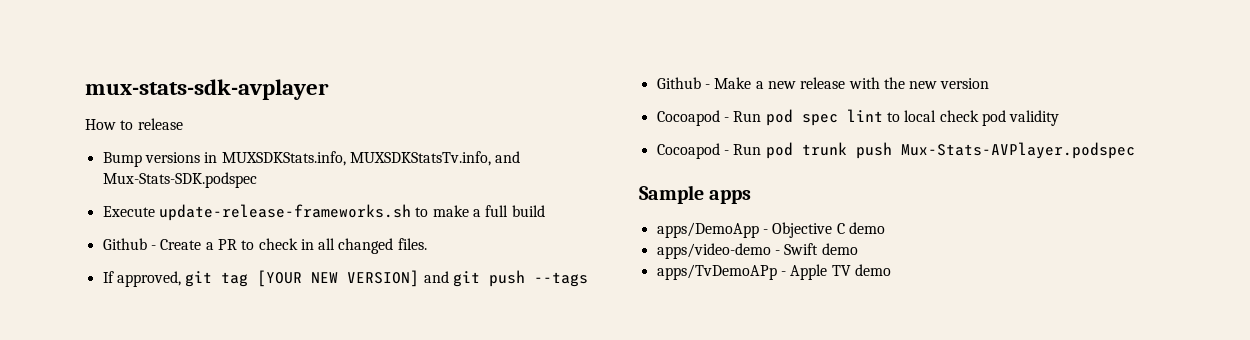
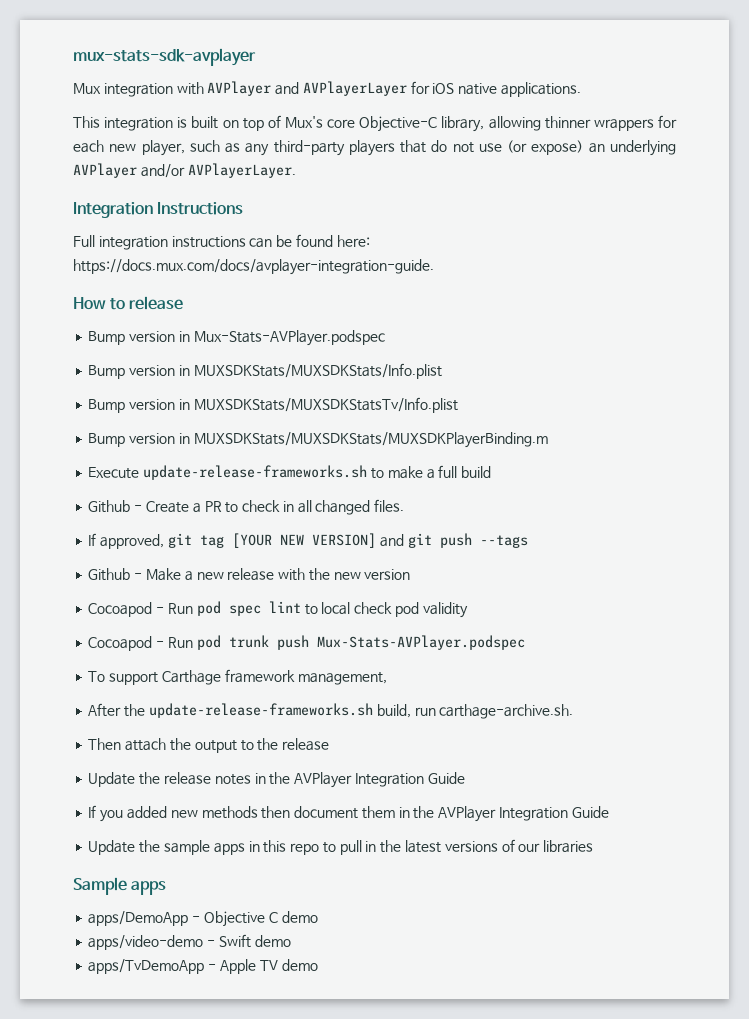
[85,118,183,130] [102,151,521,167] [102,172,257,188] How to release // Bump versions in MUXSDKStats.info, MUXSDKStatsTv.info, and Mux-Stats-SDK.podspec -> [73,81,582,97] [73,115,677,132] [73,140,676,156] [73,163,296,178] [73,202,244,218] [73,234,370,250] [73,259,434,275] [73,296,184,310] [88,330,385,346] [88,363,442,379] [88,397,458,413] [88,432,548,448] Mux integration with AVPlayer and AVPlayerLayer for iOS native applications. // This integration is built on top of Mux's core Objective-C library, allowing thinner wrappers for each new player, such as any third-party players that do not use (or expose) an underlying AVPlayer and/or AVPlayerLayer. // Integration Instructions // Full integration instructions can be found here: https://docs.mux.com/docs/avplayer-integration-guide. // How to release // Bump version in Mux-Stats-AVPlayer.podspec // Bump version in MUXSDKStats/MUXSDKStats/Info.plist // Bump version in MUXSDKStats/MUXSDKStatsTv/Info.plist // Bump version in MUXSDKStats/MUXSDKStats/MUXSDKPlayerBinding.m
(1135, 150) none -> [88,669,387,685] [88,703,574,719] [88,738,330,753] [88,772,465,788] [88,805,609,822] [88,839,594,855] // To support Carthage framework management, // After the update-release-frameworks.sh build, run carthage-archive.sh. // Then attach the output to the release // Update the release notes in the AVPlayer Integration Guide // If you added new methods then document them in the AVPlayer Integration Guide // Update the sample apps in this repo to pull in the latest versions of our libraries
[656,264,777,280] apps/TvDemoAPp -> [88,959,205,974] apps/TvDemoApp

